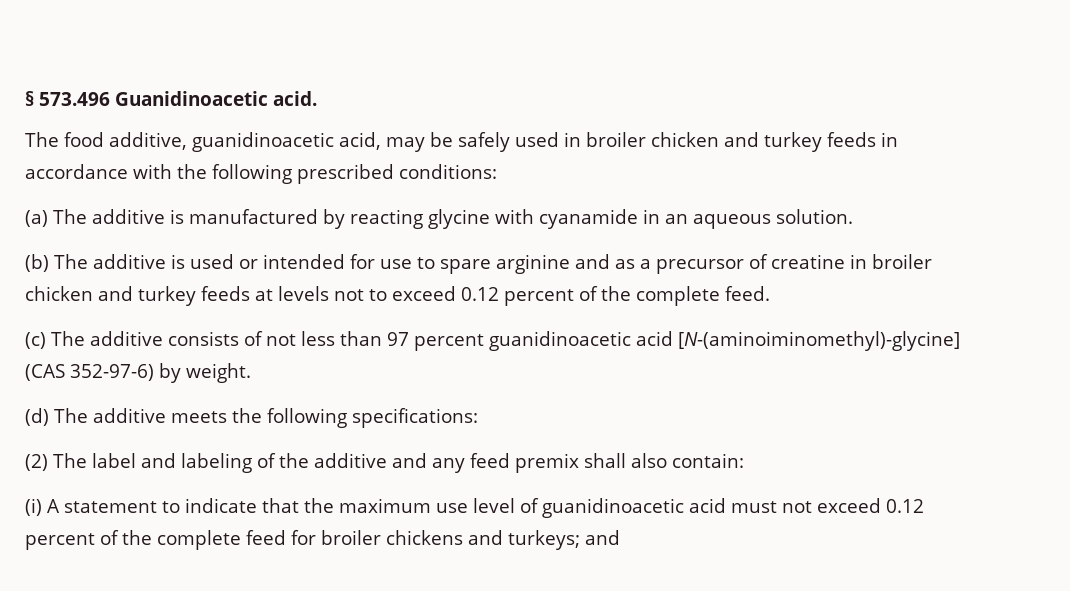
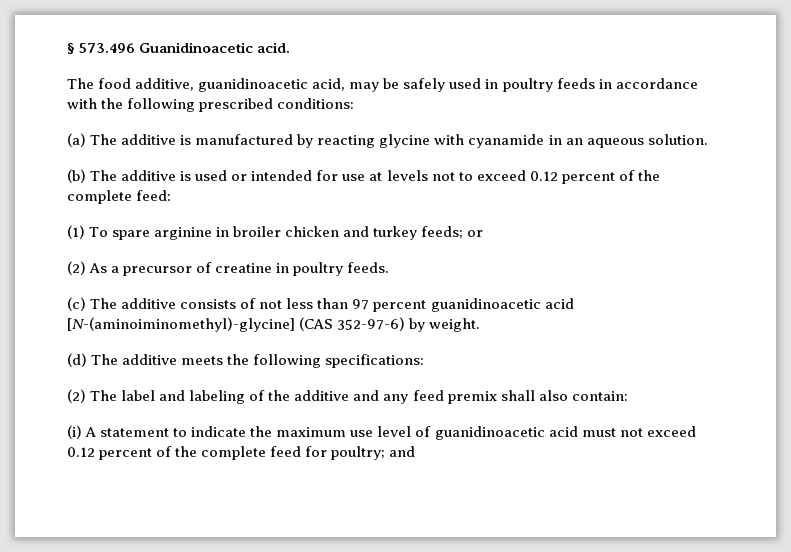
[586,132,822,152] broiler chicken and turkey -> [502,78,553,92] poultry
[417,254,932,274] [25,286,250,306] to spare arginine and as a precursor of creatine in broiler chicken and turkey feeds -> (366, 177) none
[725,286,770,301] feed. -> [136,190,172,201] [67,225,484,240] [67,261,390,276] feed: // (1) To spare arginine in broiler chicken and turkey feeds; or // (2) As a precursor of creatine in poultry feeds.
[262,498,299,513] that -> (247, 431) none
[321,530,580,550] broiler chickens and turkeys; -> [331,446,386,460] poultry;

